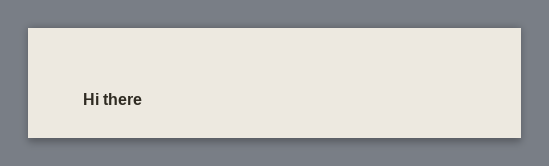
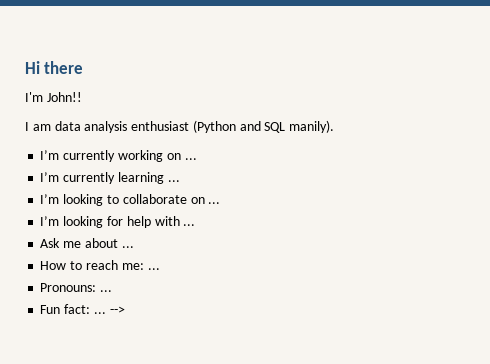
(143, 99) none -> [25,92,82,102] [25,120,335,133] [40,150,197,162] [40,172,180,184] [40,194,221,206] [40,216,196,228] [40,238,134,248] [40,260,160,270] [40,283,113,292] [40,304,125,314] // I'm John!! // I am data analysis enthusiast (Python and SQL manily). // I’m currently working on ... // I’m currently learning ... // I’m looking to collaborate on ... // I’m looking for help with ... // Ask me about ... // How to reach me: ... // Pronouns: ... // Fun fact: ... -->

